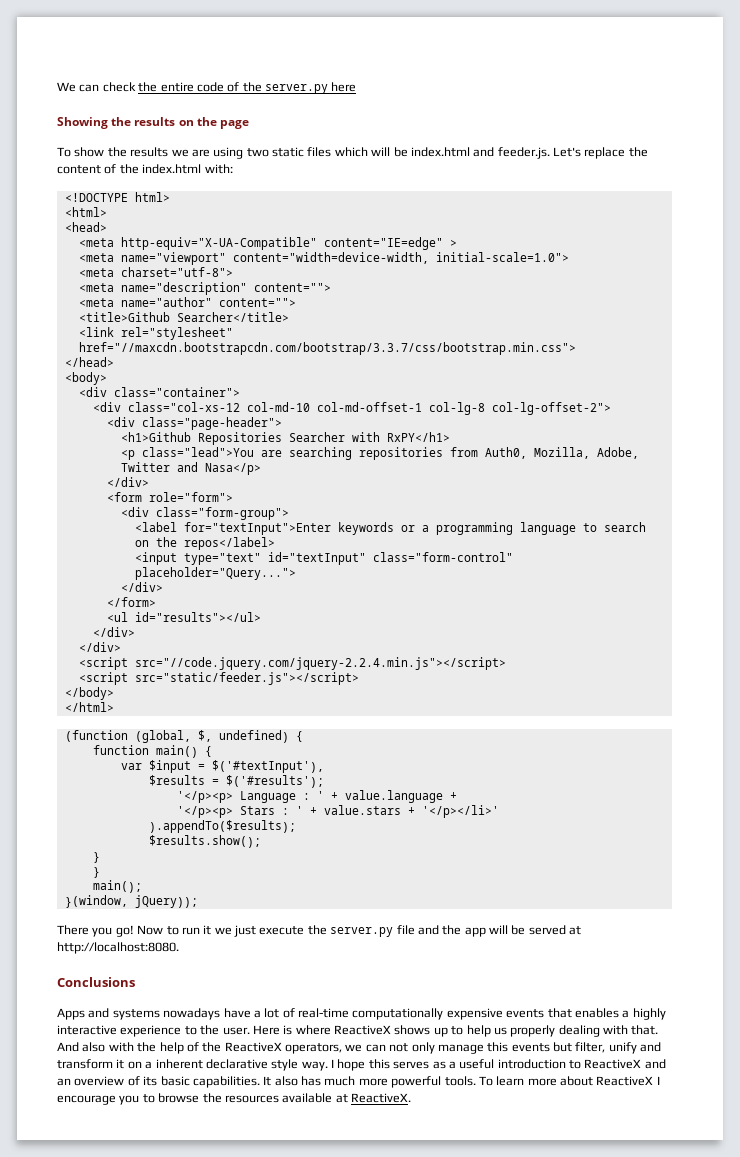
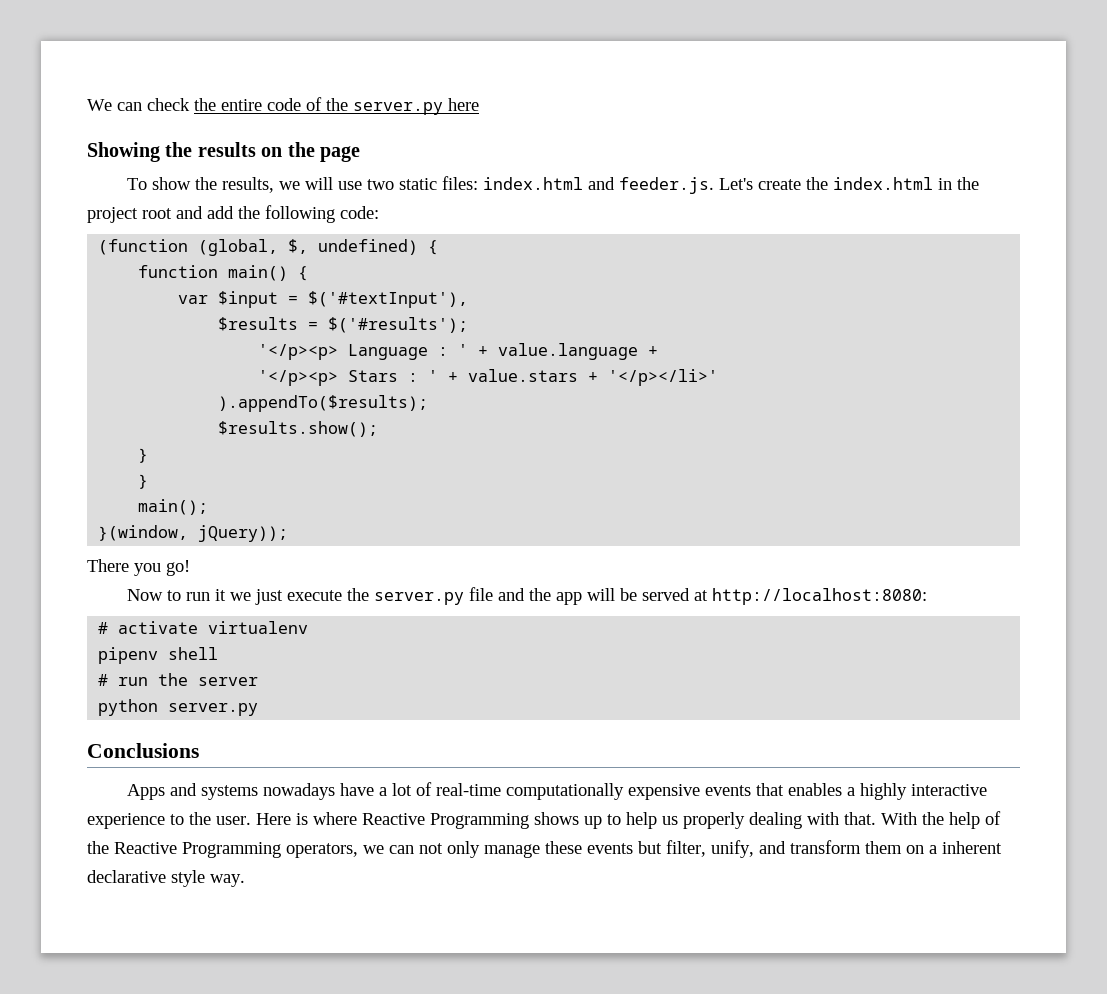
[130,147,648,159] [57,164,233,174] [64,192,170,202] [64,207,107,217] [64,222,107,232] [78,237,457,250] [78,252,569,265] [78,267,233,277] [78,282,331,295] [78,297,296,307] [78,312,289,322] [78,327,233,340] [78,342,576,355] [64,357,114,367] [64,372,107,385] [78,387,240,397] [92,402,611,415] [106,417,282,430] [120,432,450,445] [120,447,639,460] [120,462,261,475] [106,477,149,487] [106,492,233,502] [120,507,289,520] [134,522,646,535] [134,537,275,550] [134,552,513,565] [134,567,296,580] [120,582,163,592] [106,597,156,607] [106,612,261,622] [92,627,135,637] [78,642,121,652] [78,657,506,670] [78,672,359,685] [64,687,114,700] [64,702,114,712] results we are using two static files which will be index.html and feeder.js. Let's replace the content of the index.html with: // <!DOCTYPE html> // <html> // <head> // <meta http-equiv="X-UA-Compatible" content="IE=edge" > // <meta name="viewport" content="width=device-width, initial-scale=1.0"> // <meta charset="utf-8"> // <meta name="description" content=""> // <meta name="author" content=""> // <title>Github Searcher</title> // <link rel="stylesheet" href="//maxcdn.bootstrapcdn.com/bootstrap/3.3.7/css/bootstrap.min.css"> // </head> // <body> // <div class="container"> // <div class="col-xs-12 col-md-10 col-md-offset-1 col-lg-8 col-lg-offset-2"> // <div class="page-header"> // <h1>Github Repositories Searcher with RxPY</h1> // <p class="lead">You are searching repositories from Auth0, Mozilla, Adobe, Twitter and Nasa</p> // </div> // <form role="form"> // <div class="form-group"> // <label for="textInput">Enter keywords or a programming language to search on the repos</label> // <input type="text" id="textInput" class="form-control" placeholder="Query..."> // </div> // </form> // <ul id="results"></ul> // </div> // </div> // <script src="//code.jquery.com/jquery-2.2.4.min.js"></script> // <script src="static/feeder.js"></script> // </body> // </html> -> [221,176,979,194] [87,205,379,223] results, we will use two static files: index.html and feeder.js. Let's create the index.html in the project root and add the following code:
(134, 931) none -> (190, 568) //
[57,942,179,954] http://localhost:8080. -> [711,588,927,605] [98,621,309,634] [98,647,219,664] [98,673,259,686] [98,699,259,716] http://localhost:8080: // # activate virtualenv // pipenv shell // # run the server // python server.py
[334,1025,391,1035] ReactiveX -> [362,813,529,829] Reactive Programming
[57,1042,134,1052] And also with -> [881,812,917,825] With
[224,1042,282,1052] ReactiveX -> [114,842,281,858] Reactive Programming
[487,1042,509,1052] this -> [545,841,582,854] these
[608,1042,637,1054] unify -> [711,840,754,858] unify,
[116,1059,125,1069] it -> [865,841,902,854] them
[331,1059,666,1071] [57,1076,660,1088] [57,1093,411,1105] I hope this serves as a useful introduction to ReactiveX and an overview of its basic capabilities. It also has much more powerful tools. To learn more about ReactiveX I encourage you to browse the resources available at ReactiveX. -> (245, 880) none

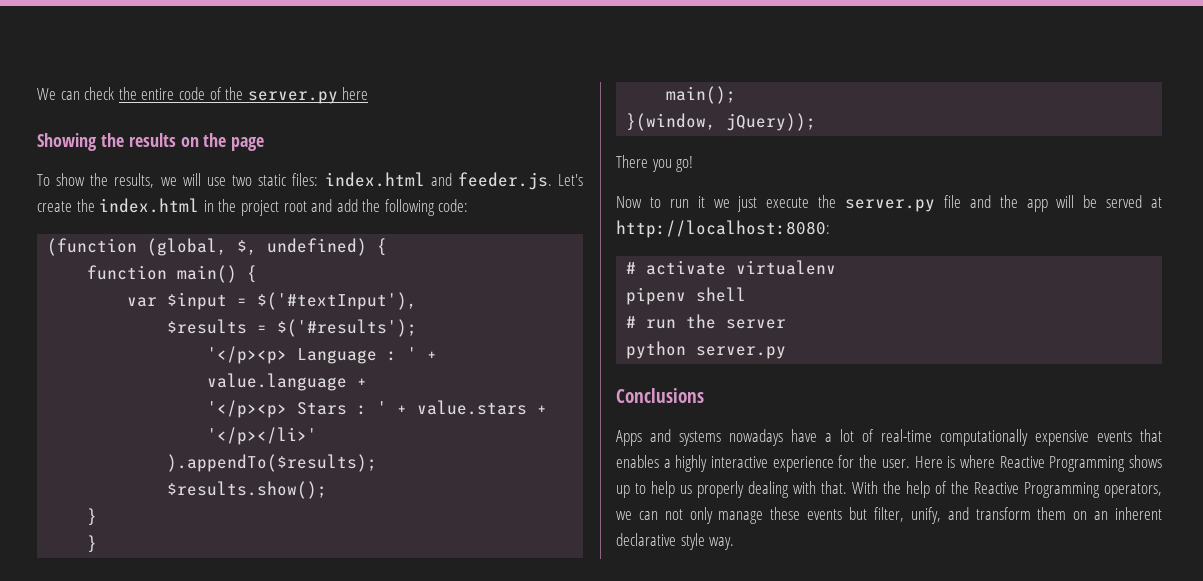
[170,814,184,825] to -> [838,455,855,468] for
[929,845,937,854] a -> [1094,511,1109,520] an

